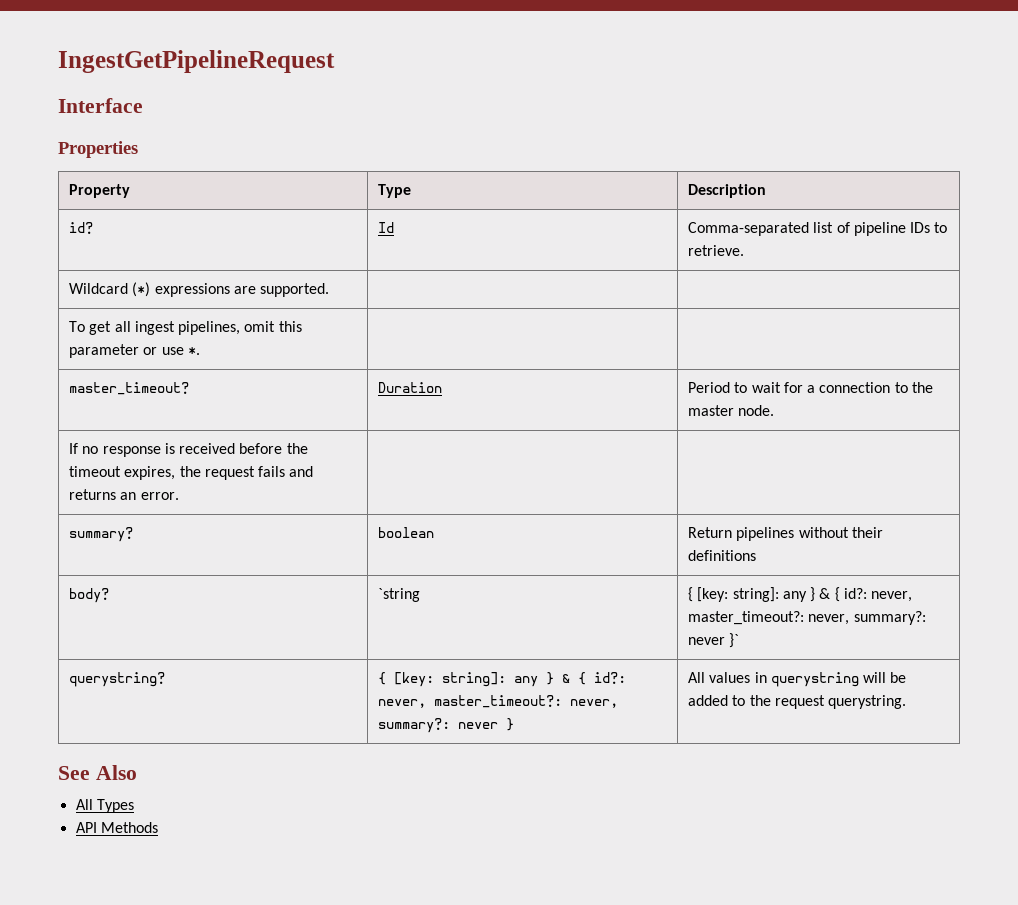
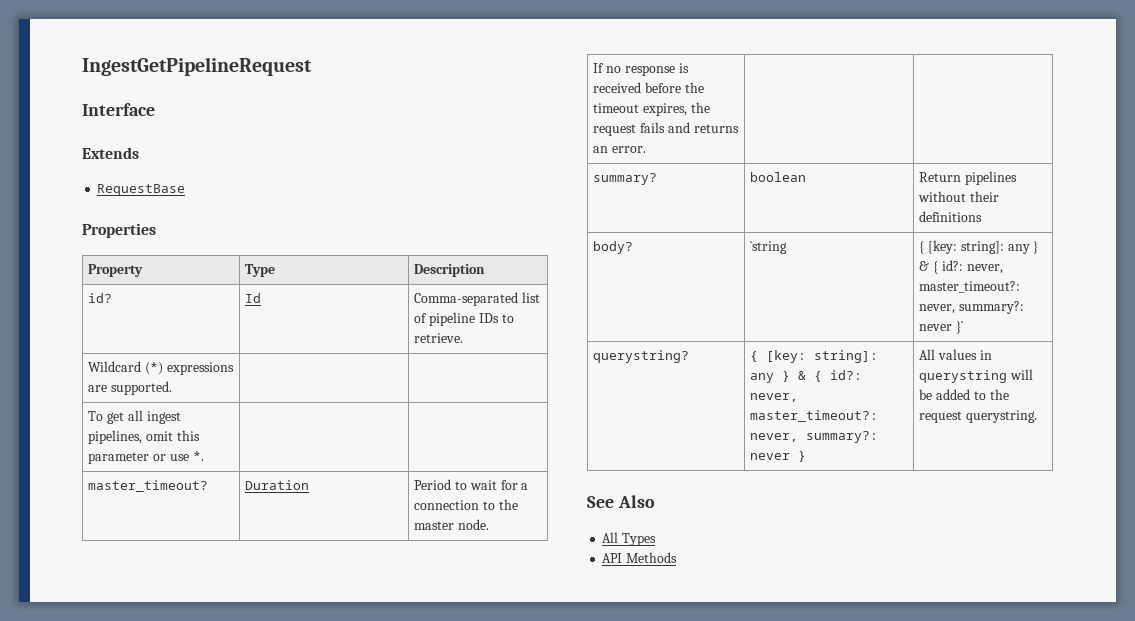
(143, 105) none -> [82,147,139,159] [97,184,186,196] // Extends // RequestBase

